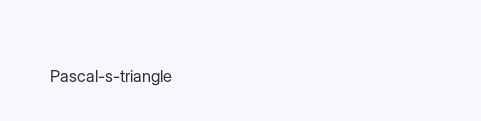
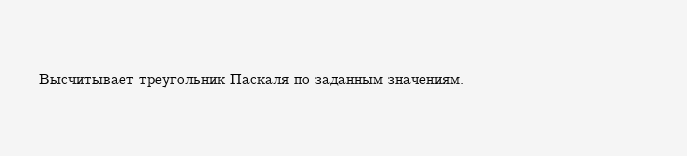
[50,70,172,86] Pascal-s-triangle -> [39,74,464,88] Высчитывает треугольник Паскаля по заданным значениям.

